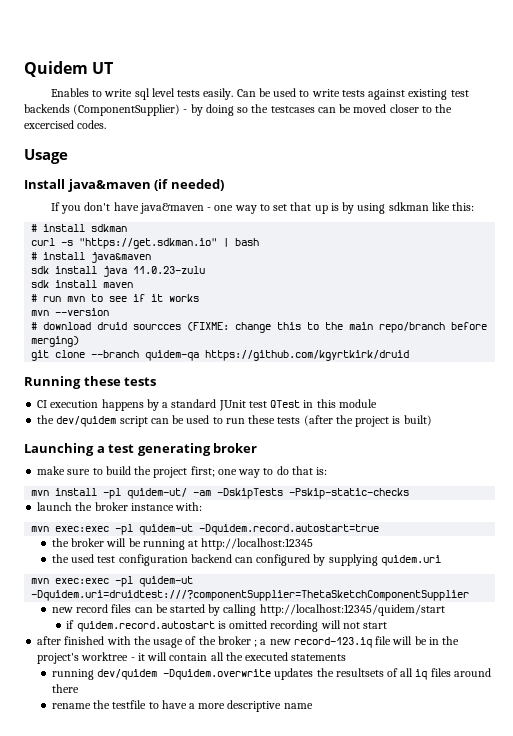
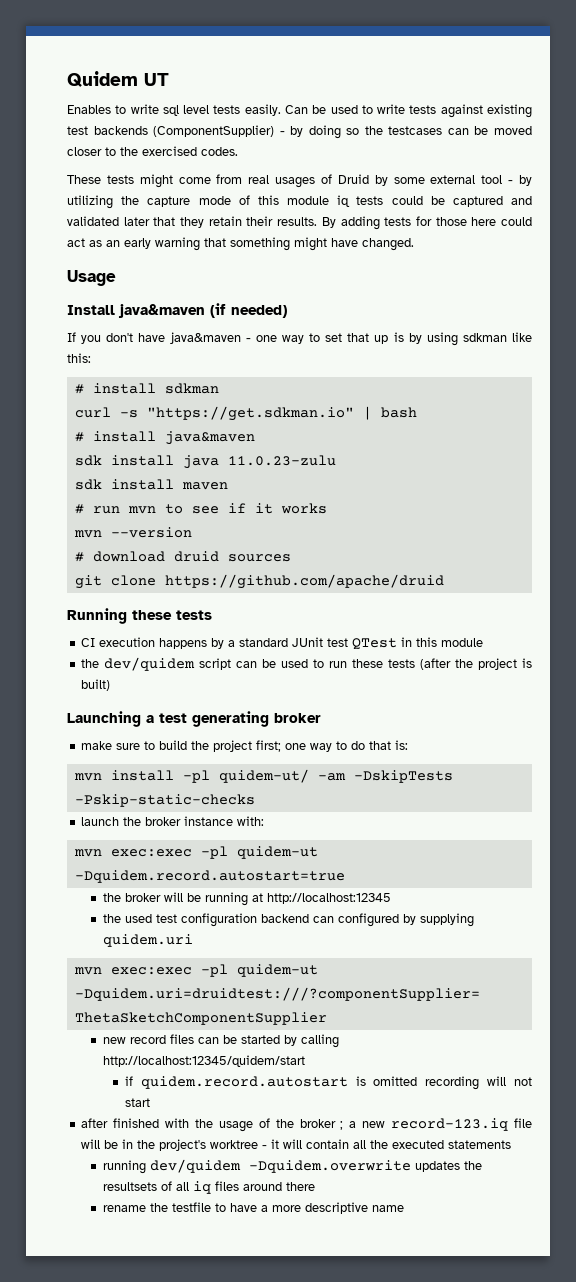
[24,120,74,129] excercised -> [142,146,197,156] exercised
(107, 124) none -> [67,174,532,188] [67,195,533,209] [67,216,532,230] [67,237,414,251] // These tests might come from real usages of Druid by some external tool - by utilizing the capture mode of this module iq tests could be captured and validated later that they retain their results. By adding tests for those here could act as an early warning that something might have changed.
[133,322,488,333] [31,336,80,347] sourcces (FIXME: change this to the main repo/branch before merging) -> [227,554,291,562] sources
[91,350,410,361] --branch quidem-qa https://github.com/kgyrtkirk/druid -> [164,574,444,589] https://github.com/apache/druid

